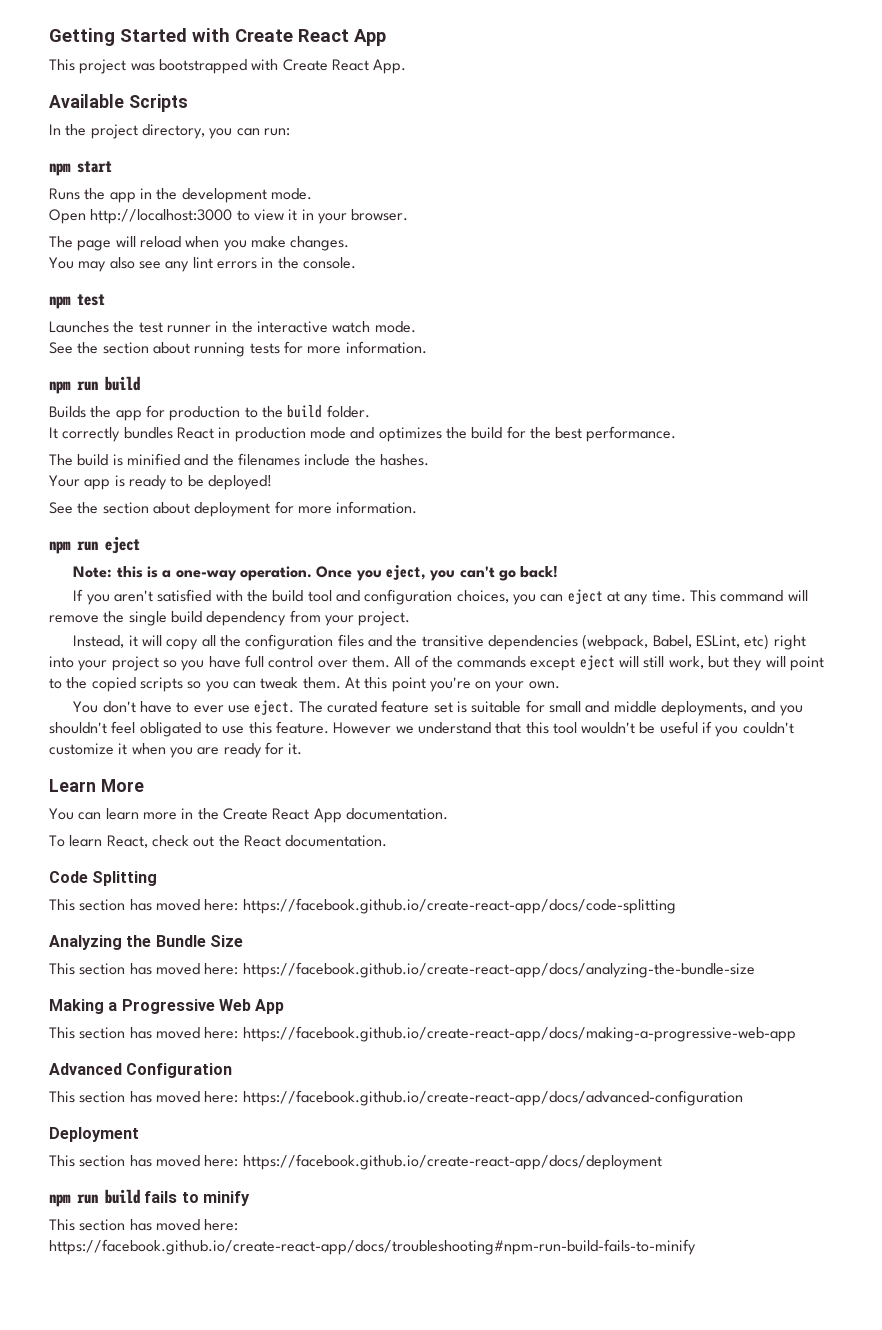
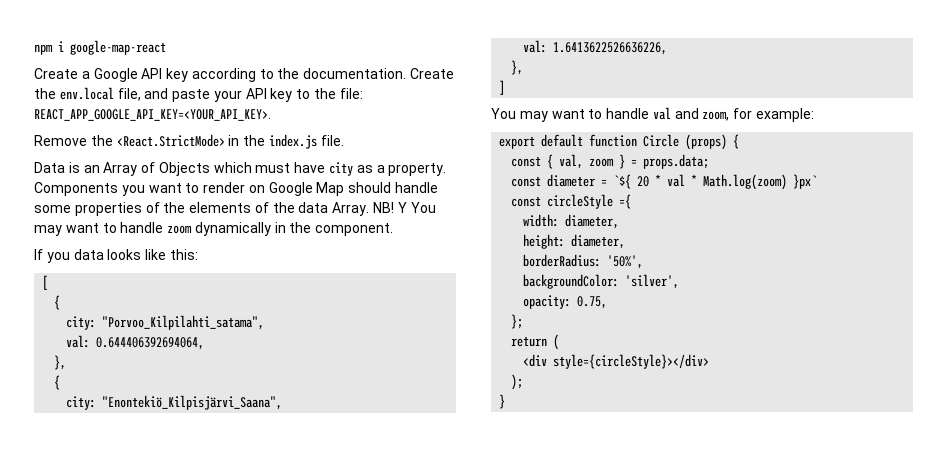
[49,28,386,46] [49,59,407,74] [49,94,188,112] [49,124,290,139] [49,161,112,176] [49,188,312,203] [49,209,409,224] [49,236,350,251] [49,257,356,272] [49,294,105,309] [49,321,416,333] [49,341,427,357] [49,376,140,394] [49,405,370,421] [49,426,677,442] [49,453,429,466] [49,475,272,490] [49,501,418,517] [49,536,140,554] [73,565,559,581] [73,589,808,605] [49,610,411,626] [73,634,806,650] [49,655,825,671] [49,677,560,692] [73,700,803,716] [49,721,794,737] [49,742,303,758] [49,779,144,792] [49,808,448,823] [49,835,388,848] [49,871,158,886] [49,898,676,914] [49,935,243,950] [49,962,755,978] [49,999,285,1014] [49,1026,796,1042] [49,1063,233,1078] [49,1090,743,1106] [49,1127,139,1142] [49,1154,662,1170] [49,1189,250,1207] [49,1219,239,1231] [49,1239,696,1255] Getting Started with Create React App // This project was bootstrapped with Create React App. // Available Scripts // In the project directory, you can run: // npm start // Runs the app in the development mode. // Open http://localhost:3000 to view it in your browser. // The page will reload when you make changes. // You may also see any lint errors in the console. // npm test // Launches the test runner in the interactive watch mode. // See the section about running tests for more information. // npm run build // Builds the app for production to the build folder. // It correctly bundles React in production mode and optimizes the build for the best performance. // The build is minified and the filenames include the hashes. // Your app is ready to be deployed! // See the section about deployment for more information. // npm run eject // Note: this is a one-way operation. Once you eject, you can't go back! // If you aren't satisfied with the build tool and configuration choices, you can eject at any time. This command will remove the single build dependency from your project. // Instead, it will copy all the configuration files and the transitive dependencies (webpack, Babel, ESLint, etc) right into your project so you have full control over them. All of the commands except eject will still work, but they will point to the copied scripts so you can tweak them. At this point you're on your own. // You don't have to ever use eject. The curated feature set is suitable for small and middle deployments, and you shouldn't feel obligated to use this feature. However we understand that this tool wouldn't be useful if you couldn't customize it when you are ready for it. // Learn More // You can learn more in the Create React App documentation. // To learn React, check out the React documentation. // Code Splitting // This section has moved here: https://facebook.github.io/create-react-app/docs/code-splitting // Analyzing the Bundle Size // This section has moved here: https://facebook.github.io/create-react-app/docs/analyzing-the-bundle-size // Making a Progressive Web App // This section has moved here: https://facebook.github.io/create-react-app/docs/making-a-progressive-web-app // Advanced Configuration // This section has moved here: https://facebook.github.io/create-react-app/docs/advanced-configuration // Deployment // This section has moved here: https://facebook.github.io/create-react-app/docs/deployment // npm run build fails to minify // This section has moved here: https://facebook.github.io/create-react-app/docs/troubleshooting#npm-run-build-fails-to-minify -> [34,40,166,55] [34,68,455,82] [34,87,363,102] [34,109,271,121] [34,134,344,149] [34,162,447,176] [34,182,439,196] [34,202,436,216] [34,222,394,236] [34,249,198,263] [42,275,49,290] [54,295,61,310] [66,315,265,330] [66,335,205,350] [54,355,67,370] [54,375,61,390] [66,395,283,410] [523,40,668,55] [511,60,524,75] [499,80,506,95] [491,107,815,122] [499,134,740,150] [511,154,710,169] [511,174,818,190] [511,194,632,209] [523,214,620,229] [523,234,626,249] [523,254,644,269] [523,274,680,289] [523,295,608,309] [511,314,524,329] [511,334,560,350] [523,354,710,369] [511,374,524,390] [499,394,506,409] npm i google-map-react // Create a Google API key according to the documentation. Create the env.local file, and paste your API key to the file: REACT_APP_GOOGLE_API_KEY=<YOUR_API_KEY>. // Remove the <React.StrictMode> in the index.js file. // Data is an Array of Objects which must have city as a property. Components you want to render on Google Map should handle some properties of the elements of the data Array. NB! Y You may want to handle zoom dynamically in the component. // If you data looks like this: // [ // { // city: "Porvoo_Kilpilahti_satama", // val: 0.644406392694064, // }, // { // city: "Enontekiö_Kilpisjärvi_Saana", // val: 1.6413622526636226, // }, // ] // You may want to handle val and zoom, for example: // export default function Circle (props) { // const { val, zoom } = props.data; // const diameter = `${ 20 * val * Math.log(zoom) }px` // const circleStyle ={ // width: diameter, // height: diameter, // borderRadius: '50%', // backgroundColor: 'silver', // opacity: 0.75, // }; // return ( // <div style={circleStyle}></div> // ); // }

